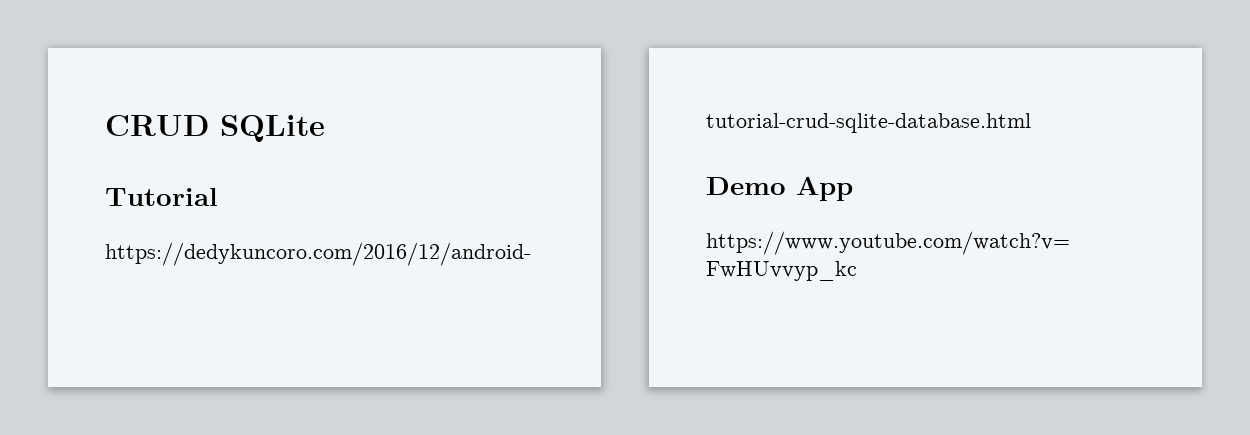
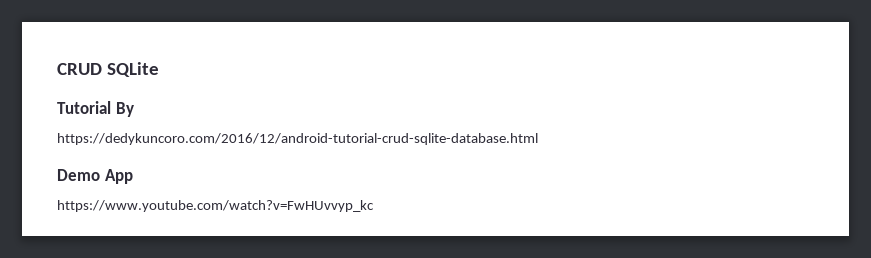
(218, 197) none -> [115,102,134,117] By

